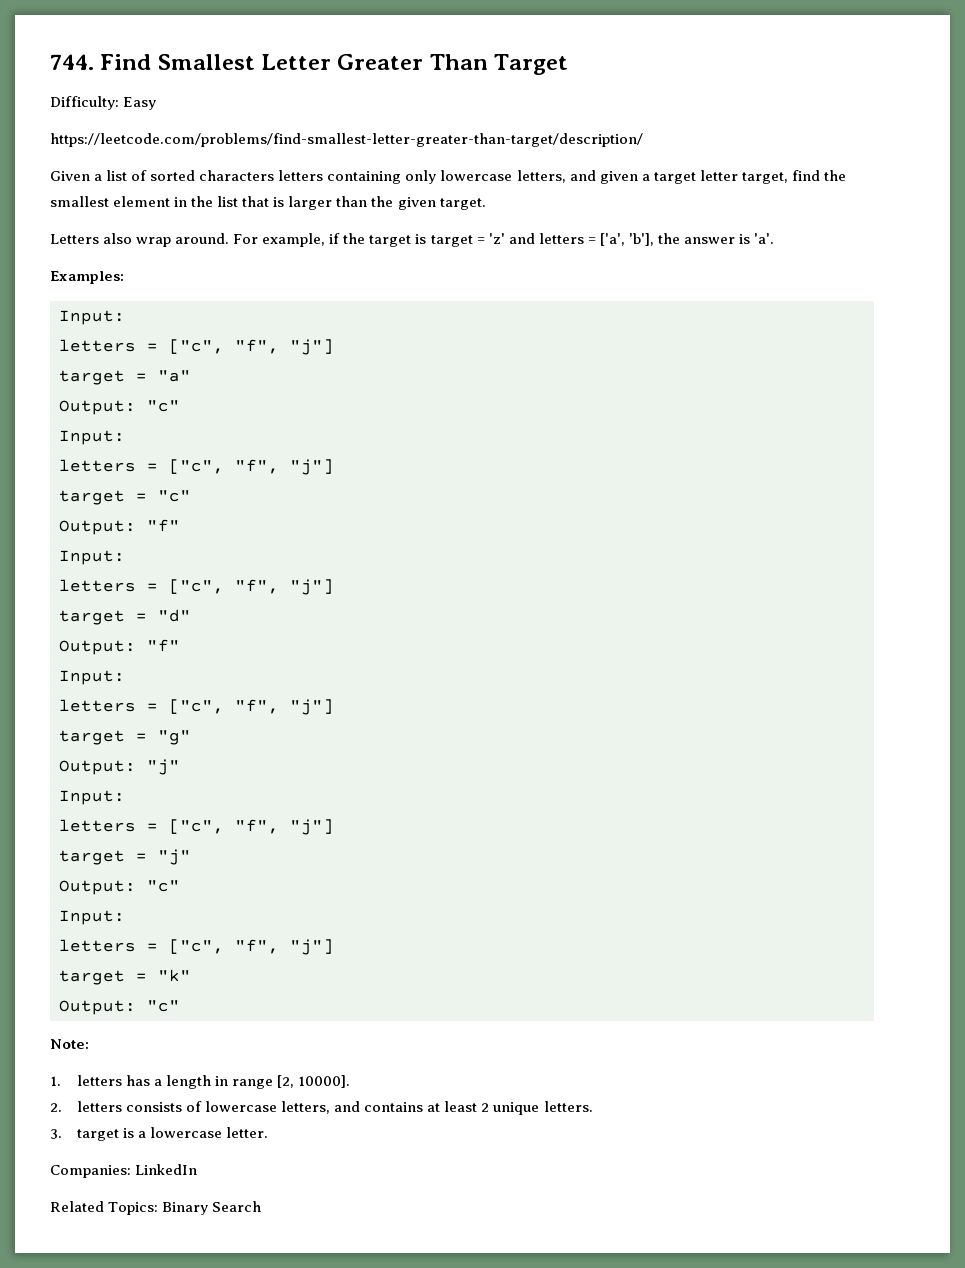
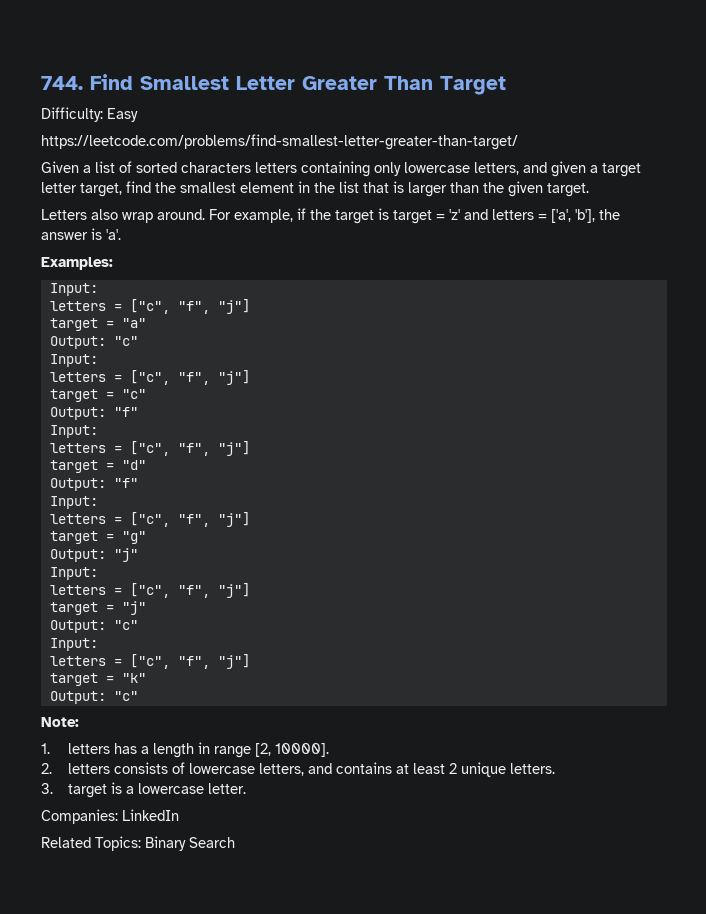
[50,133,643,147] https://leetcode.com/problems/find-smallest-letter-greater-than-target/description/ -> [41,134,518,150] https://leetcode.com/problems/find-smallest-letter-greater-than-target/

